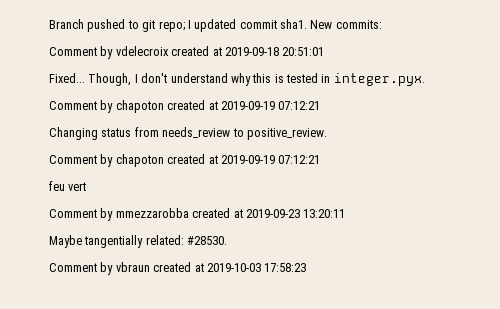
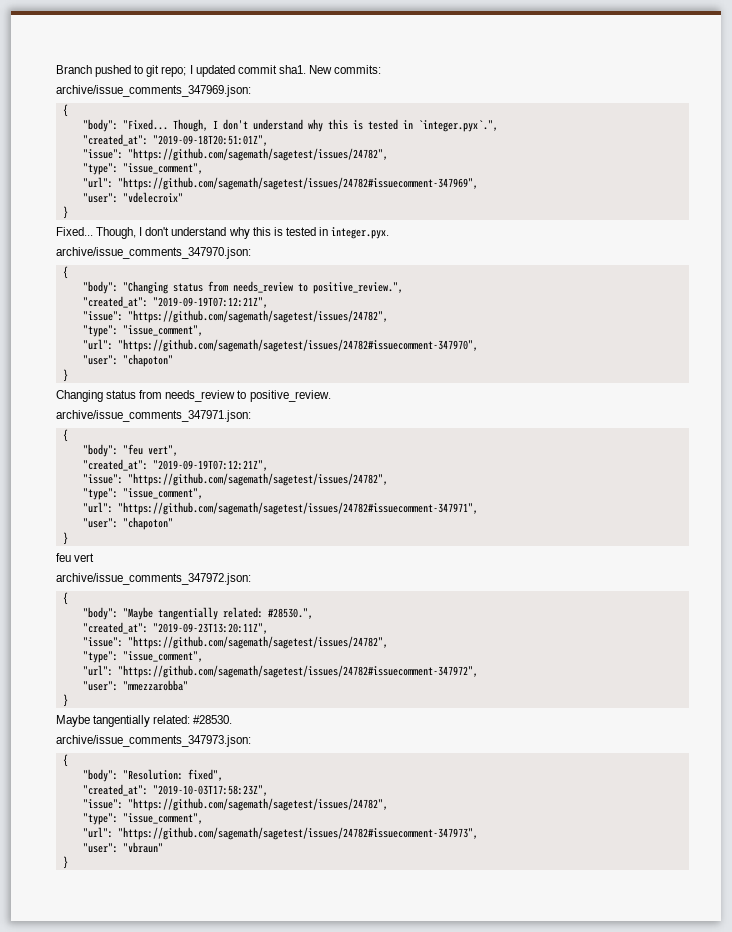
[49,46,325,59] Comment by vdelecroix created at 2019-09-18 20:51:01 -> [56,85,251,97] [62,104,68,117] [82,119,498,132] [82,134,268,146] [82,148,388,161] [82,163,203,175] [82,177,478,190] [82,192,183,203] [62,206,68,219] archive/issue_comments_347969.json: // { // "body": "Fixed... Though, I don't understand why this is tested in `integer.pyx`.", // "created_at": "2019-09-18T20:51:01Z", // "issue": "https://github.com/sagemath/sagetest/issues/24782", // "type": "issue_comment", // "url": "https://github.com/sagemath/sagetest/issues/24782#issuecomment-347969", // "user": "vdelecroix" // }
[49,100,321,113] Comment by chapoton created at 2019-09-19 07:12:21 -> [56,247,251,259] [62,266,68,279] [82,281,403,294] [82,296,268,308] [82,310,388,323] [82,325,203,337] [82,339,478,352] [82,354,173,367] [62,369,68,382] archive/issue_comments_347970.json: // { // "body": "Changing status from needs_review to positive_review.", // "created_at": "2019-09-19T07:12:21Z", // "issue": "https://github.com/sagemath/sagetest/issues/24782", // "type": "issue_comment", // "url": "https://github.com/sagemath/sagetest/issues/24782#issuecomment-347970", // "user": "chapoton" // }
[49,154,321,167] [49,181,87,191] [49,208,346,221] [49,235,228,248] [49,262,307,275] Comment by chapoton created at 2019-09-19 07:12:21 // feu vert // Comment by mmezzarobba created at 2019-09-23 13:20:11 // Maybe tangentially related: #28530. // Comment by vbraun created at 2019-10-03 17:58:23 -> [56,410,251,422] [62,429,68,442] [82,444,178,457] [82,459,268,471] [82,473,388,486] [82,488,203,500] [82,502,478,515] [82,517,173,530] [62,532,68,545] [56,553,95,562] [56,573,251,585] [62,592,68,605] [82,607,313,620] [82,622,268,634] [82,636,388,649] [82,651,203,663] [82,665,478,678] [82,680,188,691] [62,694,68,707] [56,715,233,727] [56,735,251,747] [62,754,68,767] [82,769,223,782] [82,784,268,796] [82,798,388,811] [82,813,203,825] [82,827,478,840] [82,842,163,853] [62,856,68,869] archive/issue_comments_347971.json: // { // "body": "feu vert", // "created_at": "2019-09-19T07:12:21Z", // "issue": "https://github.com/sagemath/sagetest/issues/24782", // "type": "issue_comment", // "url": "https://github.com/sagemath/sagetest/issues/24782#issuecomment-347971", // "user": "chapoton" // } // feu vert // archive/issue_comments_347972.json: // { // "body": "Maybe tangentially related: #28530.", // "created_at": "2019-09-23T13:20:11Z", // "issue": "https://github.com/sagemath/sagetest/issues/24782", // "type": "issue_comment", // "url": "https://github.com/sagemath/sagetest/issues/24782#issuecomment-347972", // "user": "mmezzarobba" // } // Maybe tangentially related: #28530. // archive/issue_comments_347973.json: // { // "body": "Resolution: fixed", // "created_at": "2019-10-03T17:58:23Z", // "issue": "https://github.com/sagemath/sagetest/issues/24782", // "type": "issue_comment", // "url": "https://github.com/sagemath/sagetest/issues/24782#issuecomment-347973", // "user": "vbraun" // }

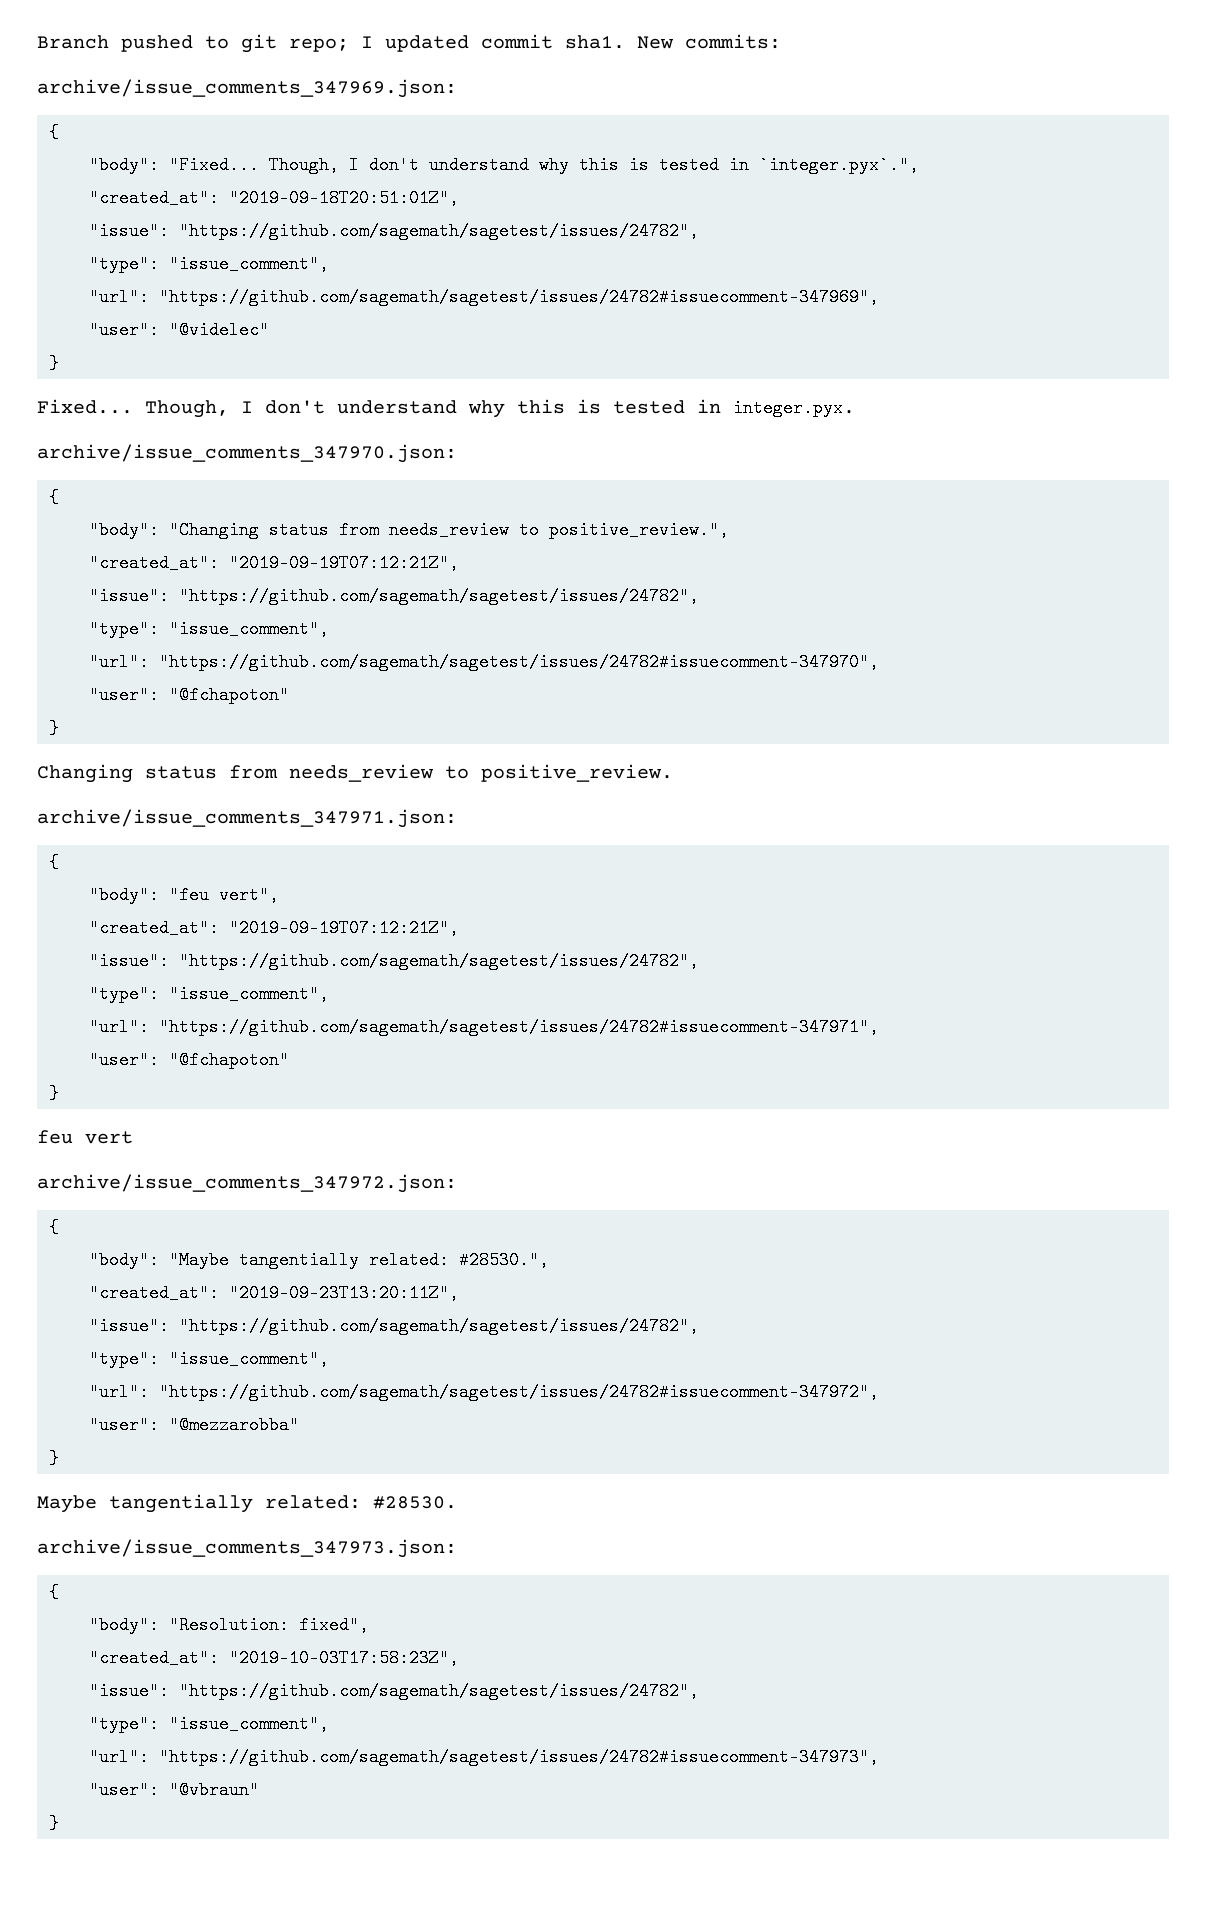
[122,192,183,203] "vdelecroix" -> [169,321,269,339] "@videlec"
[122,354,173,367] "chapoton" -> [169,686,289,704] "@fchapoton"
[122,517,173,530] "chapoton" -> [169,1051,289,1069] "@fchapoton"
[122,680,188,691] "mmezzarobba" -> [169,1416,299,1434] "@mezzarobba"
[122,842,163,853] "vbraun" -> [169,1781,259,1799] "@vbraun"

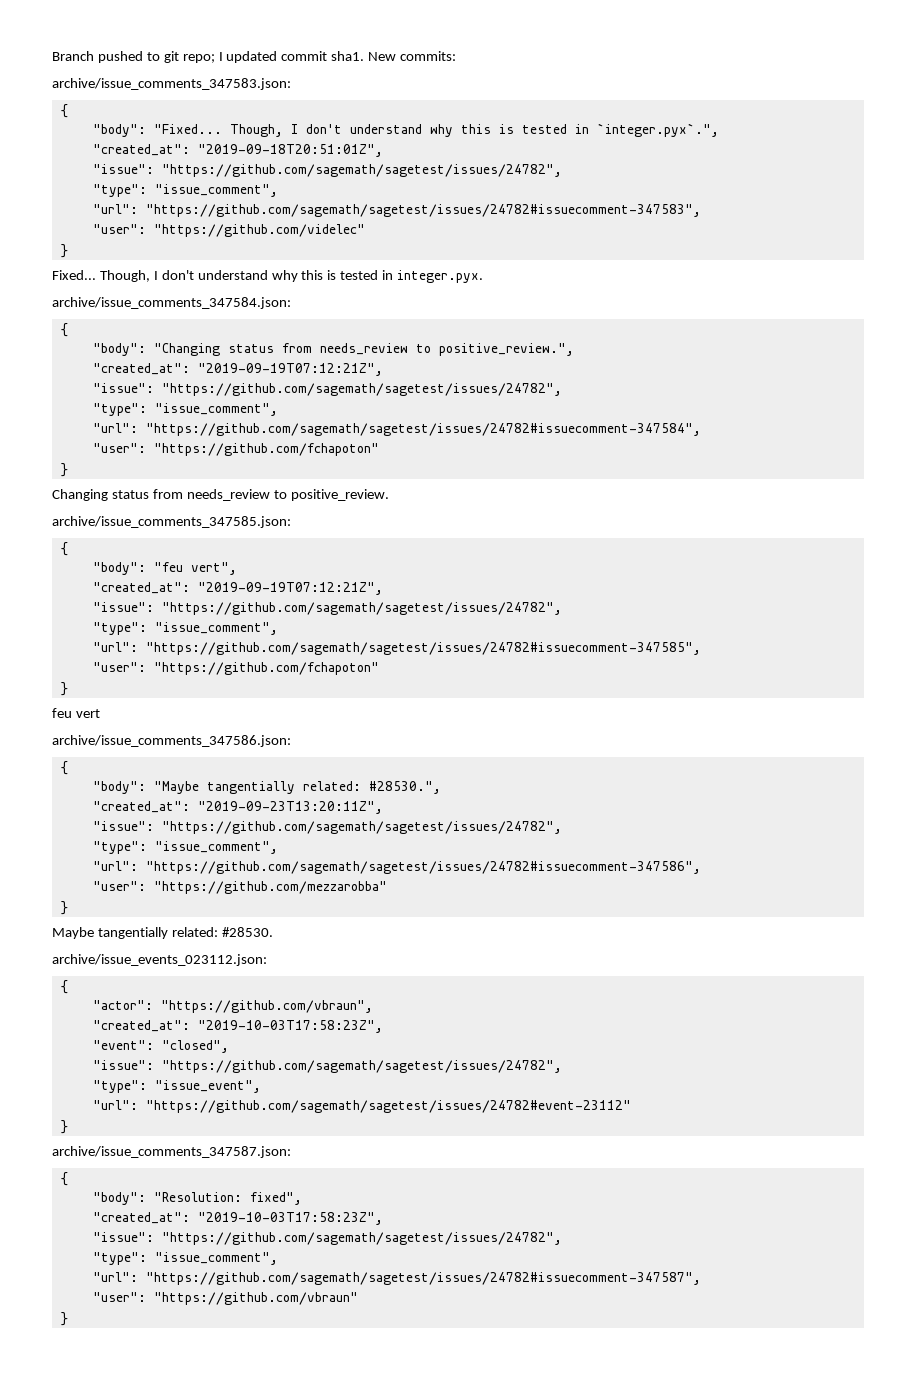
[37,79,457,98] archive/issue_comments_347969.json: -> [52,78,291,90] archive/issue_comments_347583.json:
[159,288,879,306] [89,321,269,339] "https://github.com/sagemath/sagetest/issues/24782#issuecomment-347969", // "user": "@videlec" -> [145,204,701,217] [92,224,365,237] "https://github.com/sagemath/sagetest/issues/24782#issuecomment-347583", // "user": "https://github.com/videlec"
[37,444,457,463] archive/issue_comments_347970.json: -> [52,297,291,309] archive/issue_comments_347584.json:
[159,653,879,671] [89,686,289,704] "https://github.com/sagemath/sagetest/issues/24782#issuecomment-347970", // "user": "@fchapoton" -> [145,423,701,436] [92,443,379,456] "https://github.com/sagemath/sagetest/issues/24782#issuecomment-347584", // "user": "https://github.com/fchapoton"
[37,809,457,828] archive/issue_comments_347971.json: -> [52,516,291,528] archive/issue_comments_347585.json:
[159,1018,879,1036] [89,1051,289,1069] "https://github.com/sagemath/sagetest/issues/24782#issuecomment-347971", // "user": "@fchapoton" -> [145,642,701,655] [92,662,379,675] "https://github.com/sagemath/sagetest/issues/24782#issuecomment-347585", // "user": "https://github.com/fchapoton"
[37,1174,457,1193] archive/issue_comments_347972.json: -> [52,735,291,747] archive/issue_comments_347586.json:
[159,1383,879,1401] [89,1416,299,1434] "https://github.com/sagemath/sagetest/issues/24782#issuecomment-347972", // "user": "@mezzarobba" -> [145,861,701,874] [92,881,387,894] "https://github.com/sagemath/sagetest/issues/24782#issuecomment-347586", // "user": "https://github.com/mezzarobba"
[37,1539,457,1558] archive/issue_comments_347973.json: -> [52,954,267,966] [60,980,68,994] [92,1000,373,1013] [92,1020,383,1033] [92,1040,229,1053] [92,1060,562,1073] [92,1080,261,1093] [92,1100,631,1113] [60,1120,68,1134] [52,1146,291,1158] archive/issue_events_023112.json: // { // "actor": "https://github.com/vbraun", // "created_at": "2019-10-03T17:58:23Z", // "event": "closed", // "issue": "https://github.com/sagemath/sagetest/issues/24782", // "type": "issue_event", // "url": "https://github.com/sagemath/sagetest/issues/24782#event-23112" // } // archive/issue_comments_347587.json:
[159,1748,879,1766] [89,1781,259,1799] "https://github.com/sagemath/sagetest/issues/24782#issuecomment-347973", // "user": "@vbraun" -> [145,1272,701,1285] [92,1292,358,1305] "https://github.com/sagemath/sagetest/issues/24782#issuecomment-347587", // "user": "https://github.com/vbraun"

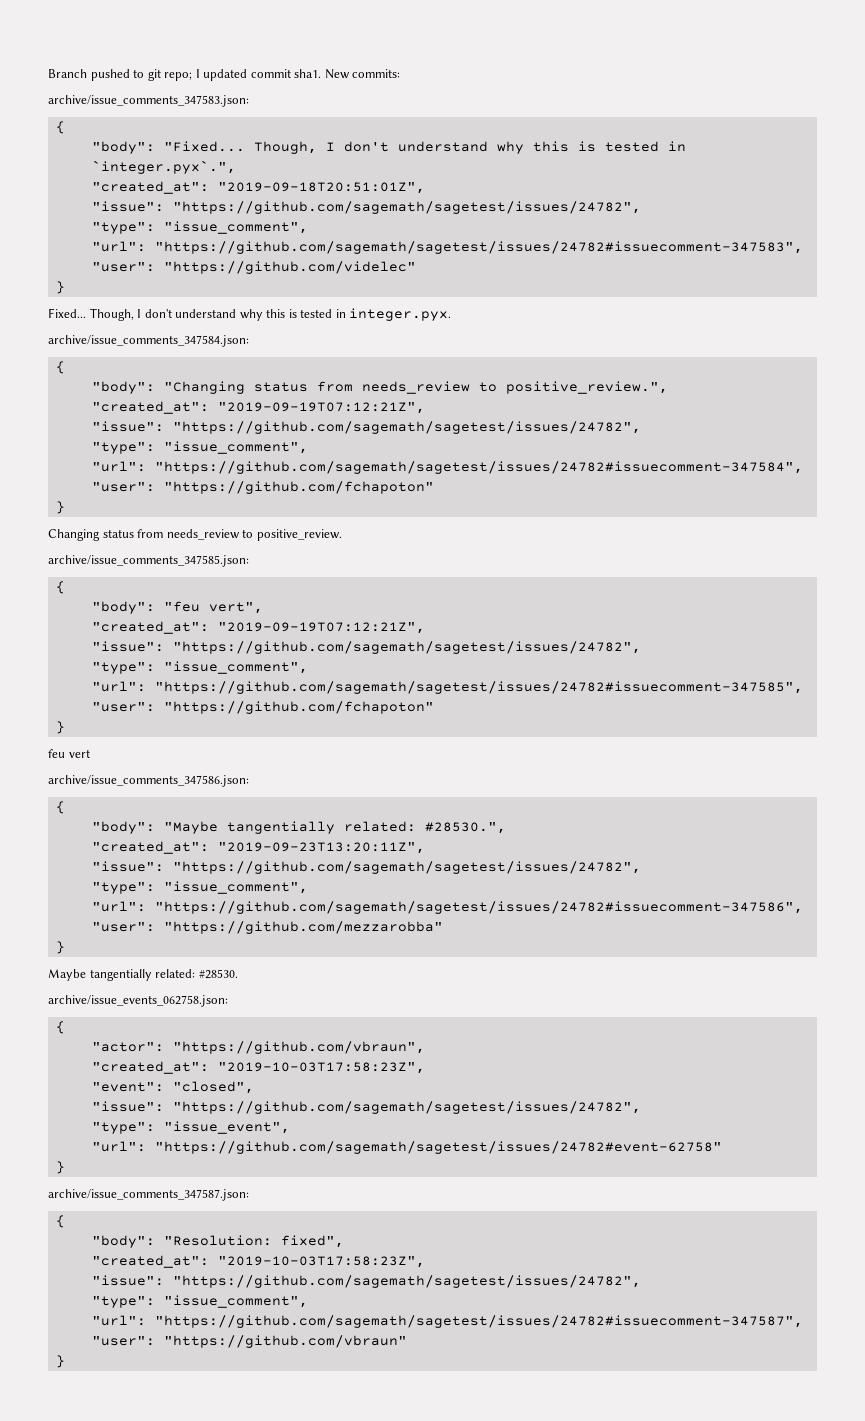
[52,954,267,966] archive/issue_events_023112.json: -> [48,995,228,1007] archive/issue_events_062758.json:
[145,1100,631,1113] "https://github.com/sagemath/sagetest/issues/24782#event-23112" -> [154,1141,722,1154] "https://github.com/sagemath/sagetest/issues/24782#event-62758"

